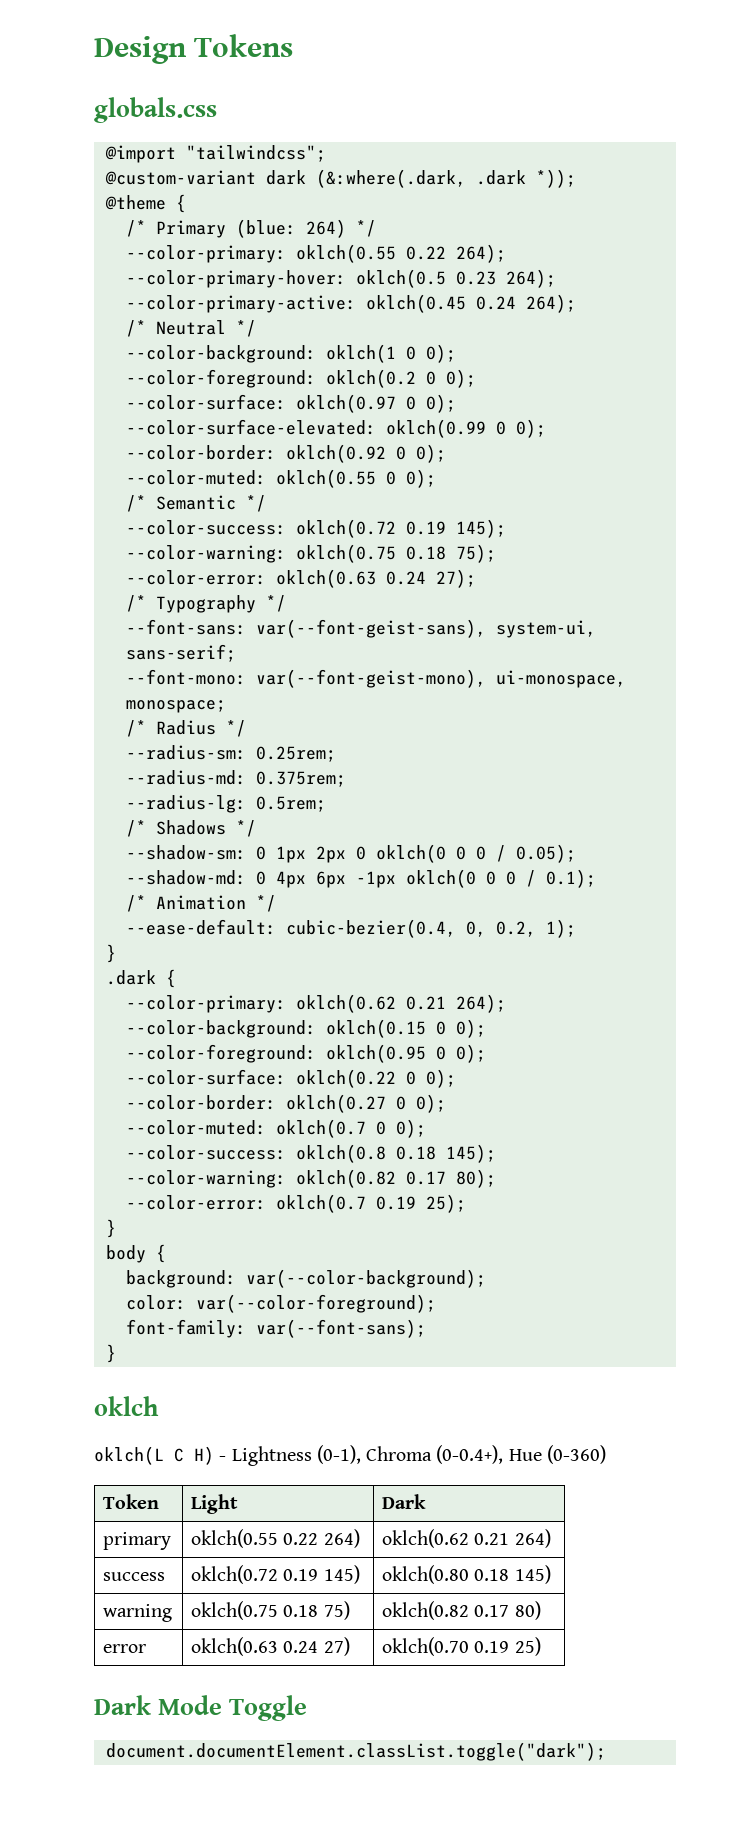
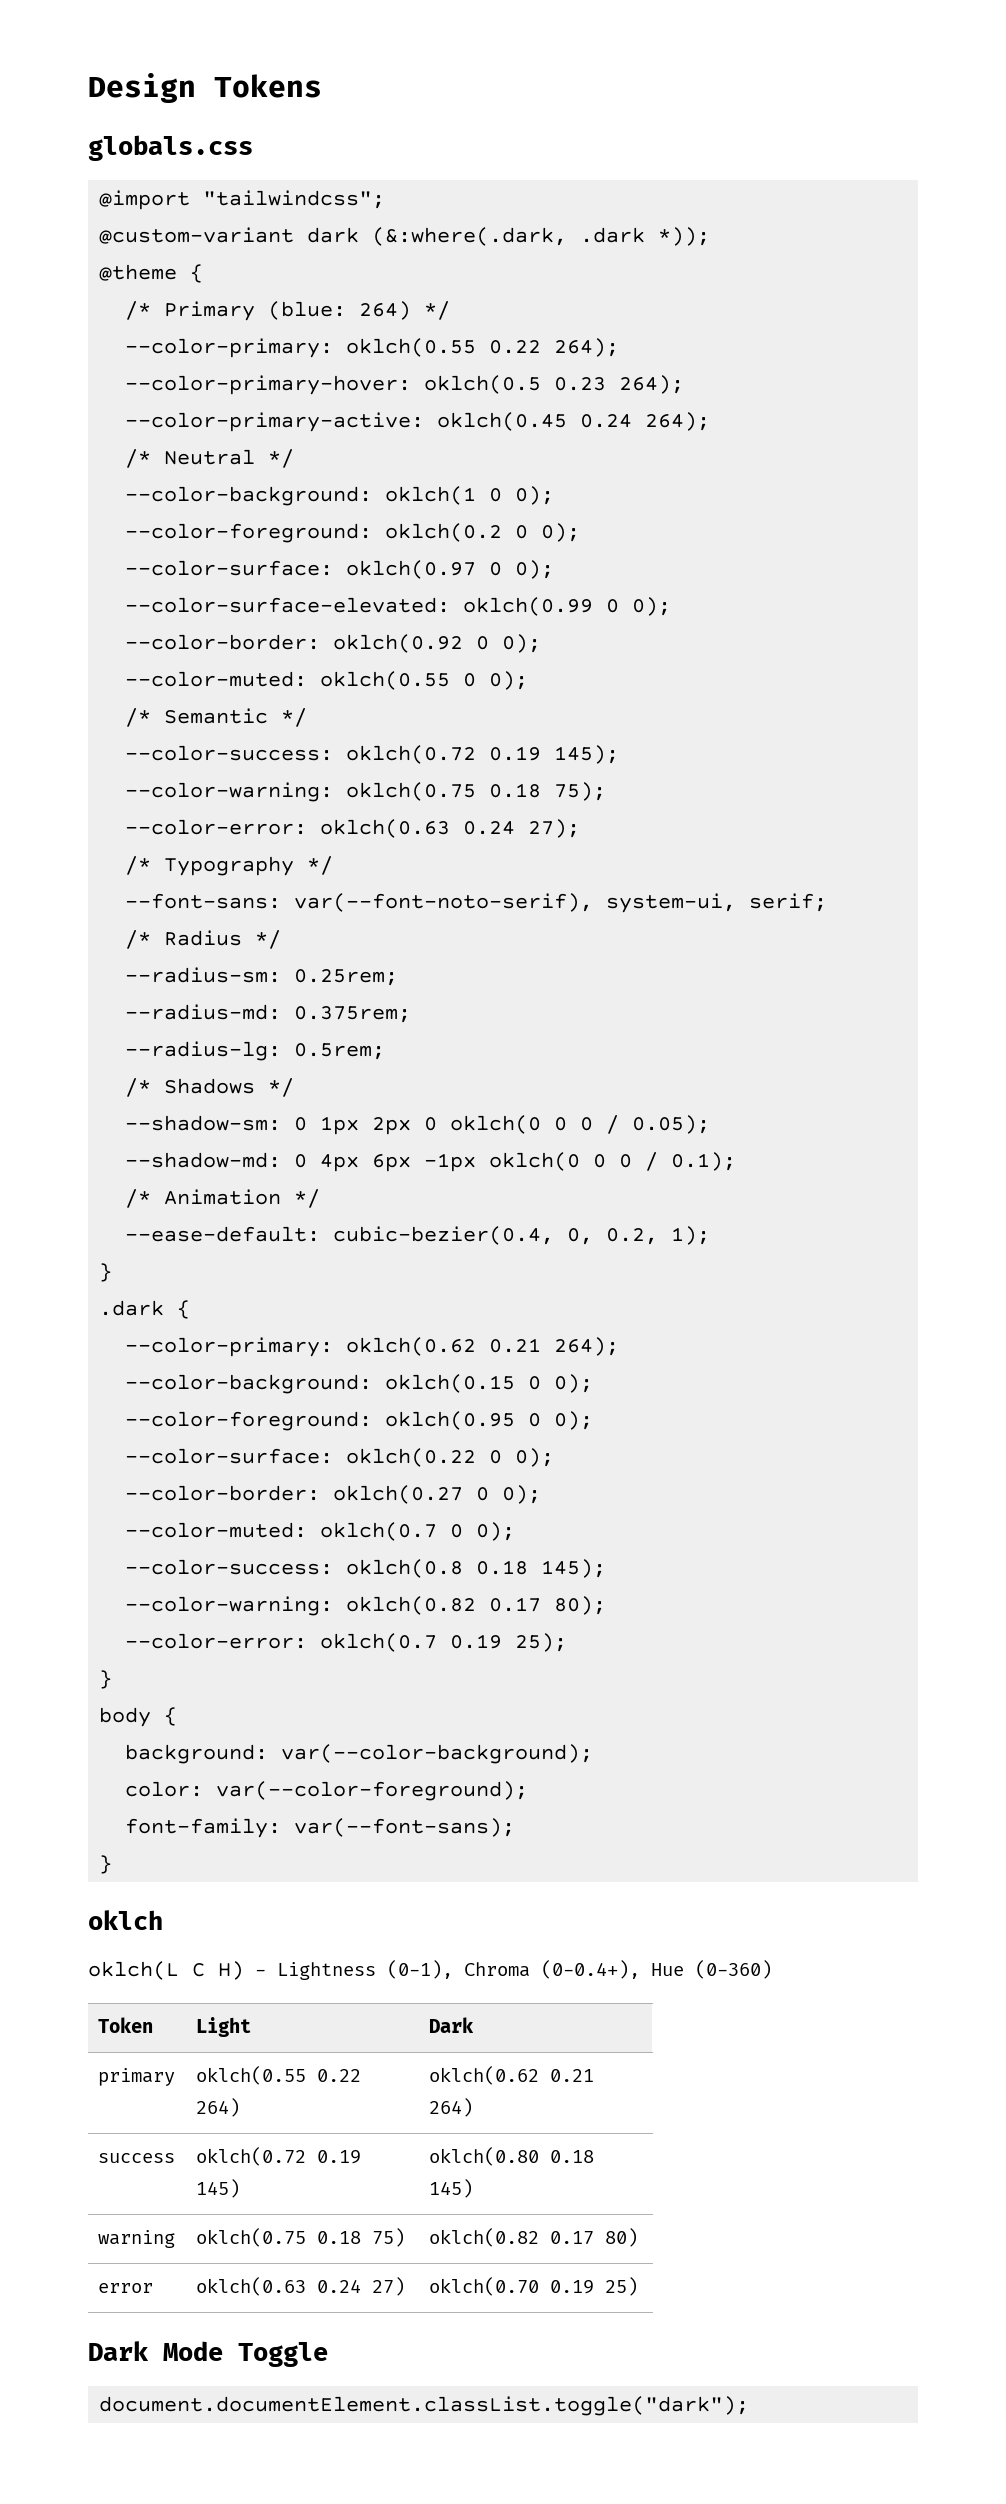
[255,619,596,638] [125,644,236,662] [125,669,626,688] [125,700,226,713] var(--font-geist-sans), system-ui, sans-serif; // --font-mono: var(--font-geist-mono), ui-monospace, monospace; -> [294,893,828,913] var(--font-noto-serif), system-ui, serif;

